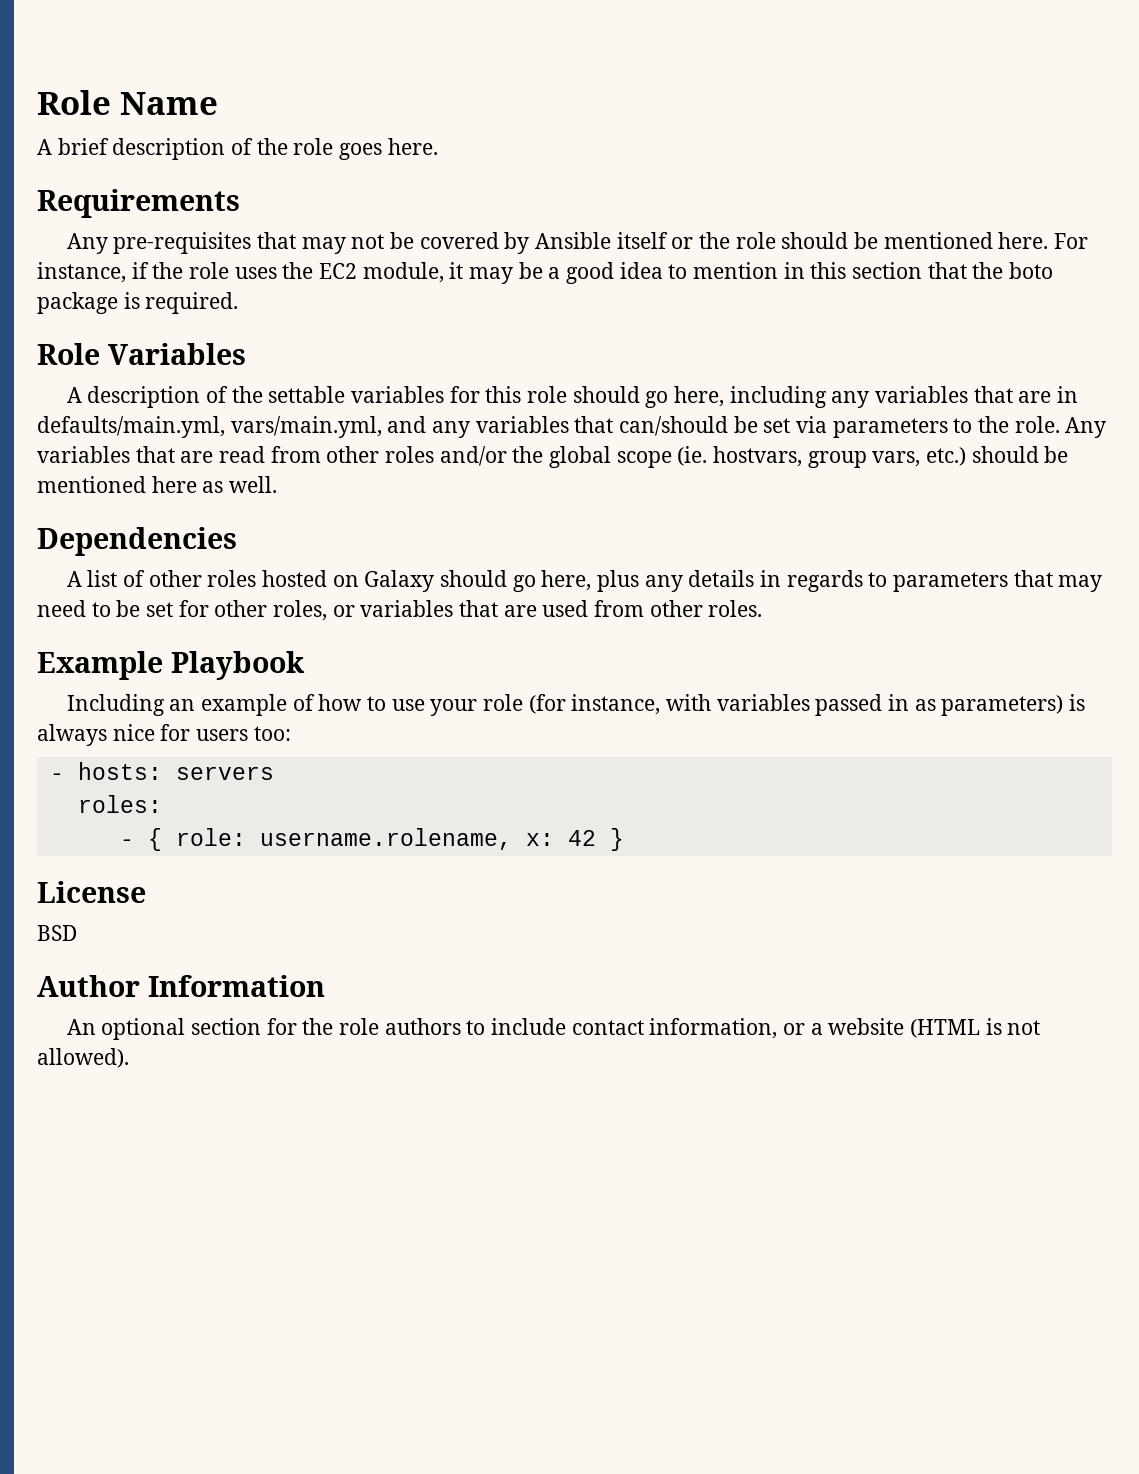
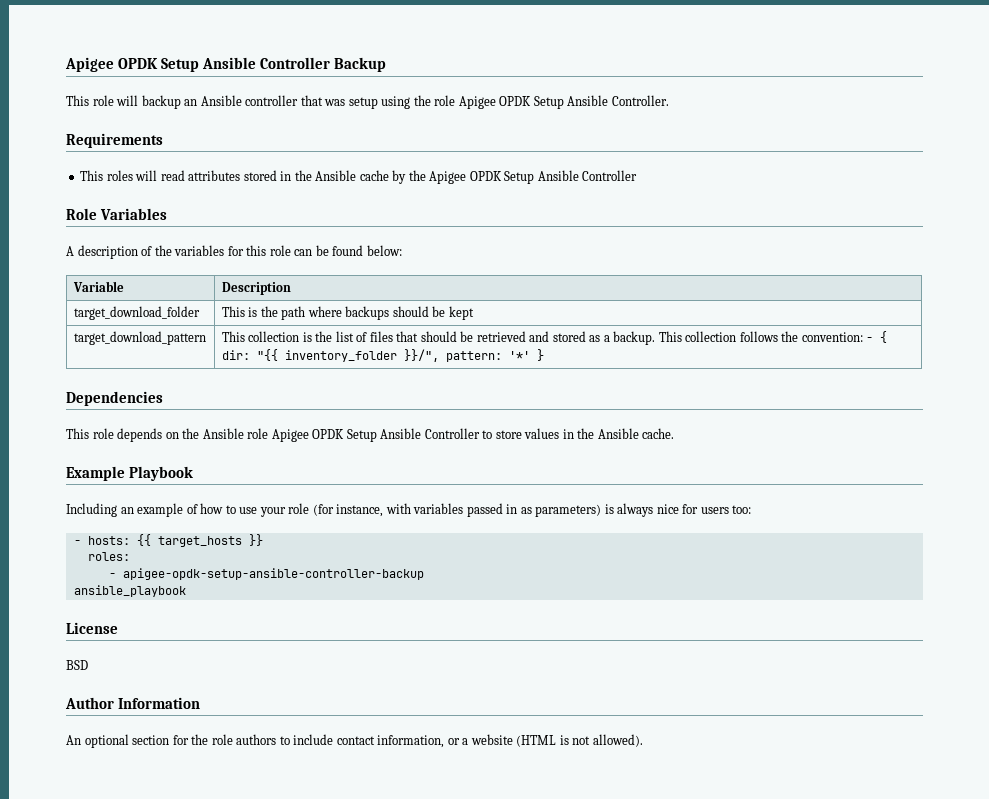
[37,90,218,115] [37,138,438,160] [37,189,240,218] [66,232,1088,254] [37,262,1054,284] [37,292,239,314] Role Name // A brief description of the role goes here. // Requirements // Any pre-requisites that may not be covered by Ansible itself or the role should be mentioned here. For instance, if the role uses the EC2 module, it may be a good idea to mention in this section that the boto package is required. -> [65,57,387,72] [66,95,669,109] [66,133,163,148] [80,170,638,184] Apigee OPDK Setup Ansible Controller Backup // This role will backup an Ansible controller that was setup using the role Apigee OPDK Setup Ansible Controller. // Requirements // This roles will read attributes stored in the Ansible cache by the Apigee OPDK Setup Ansible Controller
[268,386,346,403] settable -> (172, 250) none
[572,386,1078,408] [37,416,1107,438] [37,446,1069,468] [37,476,278,493] [37,527,237,556] [66,570,1103,592] [37,600,763,621] should go here, including any variables that are in defaults/main.yml, vars/main.yml, and any variables that can/should be set via parameters to the role. Any variables that are read from other roles and/or the global scope (ie. hostvars, group vars, etc.) should be mentioned here as well. // Dependencies // A list of other roles hosted on Galaxy should go here, plus any details in regards to parameters that may need to be set for other roles, or variables that are used from other roles. -> [294,245,402,256] [72,281,124,292] [221,282,291,295] [73,306,200,320] [221,306,474,320] [73,331,206,345] [221,331,888,345] [221,349,544,362] [66,391,163,406] [66,428,675,442] can be found below: // Variable | Description // target_download_folder | This is the path where backups should be kept // target_download_pattern | This collection is the list of files that should be retrieved and stored as a backup. This collection follows the convention: - { dir: "{{ inventory_folder }}/", pattern: '*' } // Dependencies // This role depends on the Ansible role Apigee OPDK Setup Ansible Controller to store values in the Ansible cache.
[175,766,274,780] servers -> [136,534,263,547] {{ target_hosts }}
[147,828,624,851] { role: username.rolename, x: 42 } -> [122,568,424,580] [73,585,186,597] apigee-opdk-setup-ansible-controller-backup // ansible_playbook

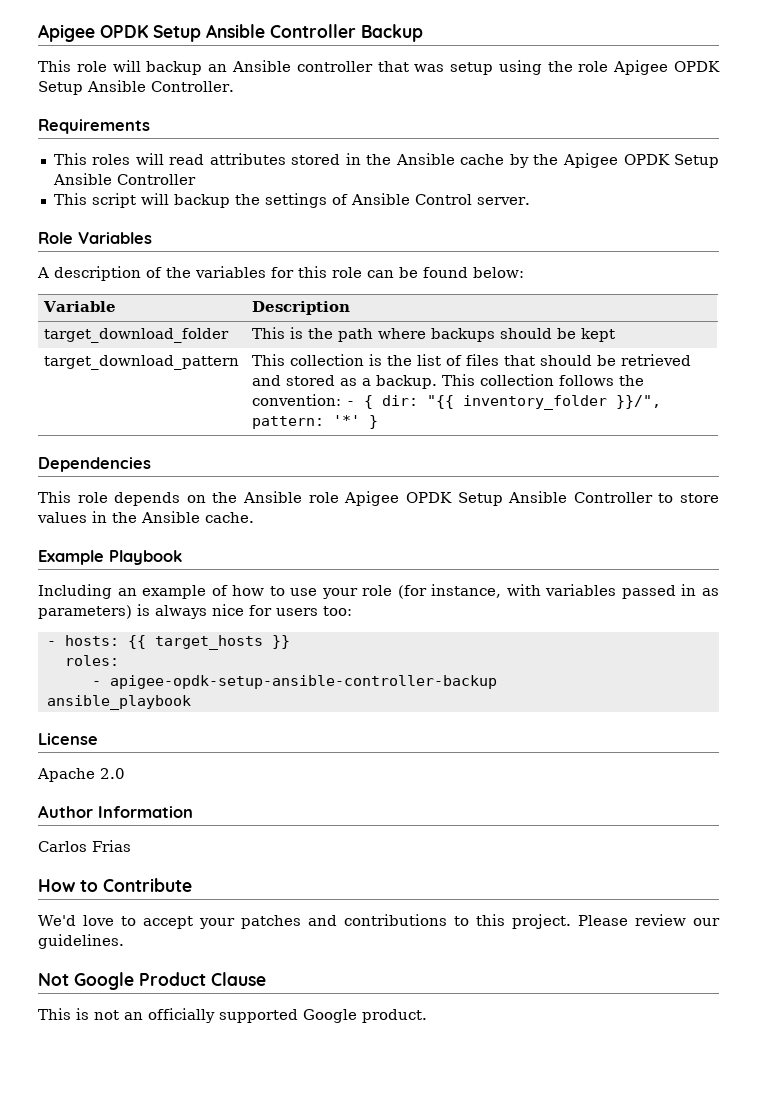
(638, 175) none -> [53,193,530,208] // This script will backup the settings of Ansible Control server.
[66,660,88,670] BSD -> [37,768,125,782] Apache 2.0
[66,734,643,748] An optional section for the role authors to include contact information, or a website (HTML is not allowed). -> [38,840,131,852] [38,878,192,892] [38,914,720,929] [38,934,124,949] [38,972,266,990] [38,1008,427,1023] Carlos Frias // How to Contribute // We'd love to accept your patches and contributions to this project. Please review our guidelines. // Not Google Product Clause // This is not an officially supported Google product.

